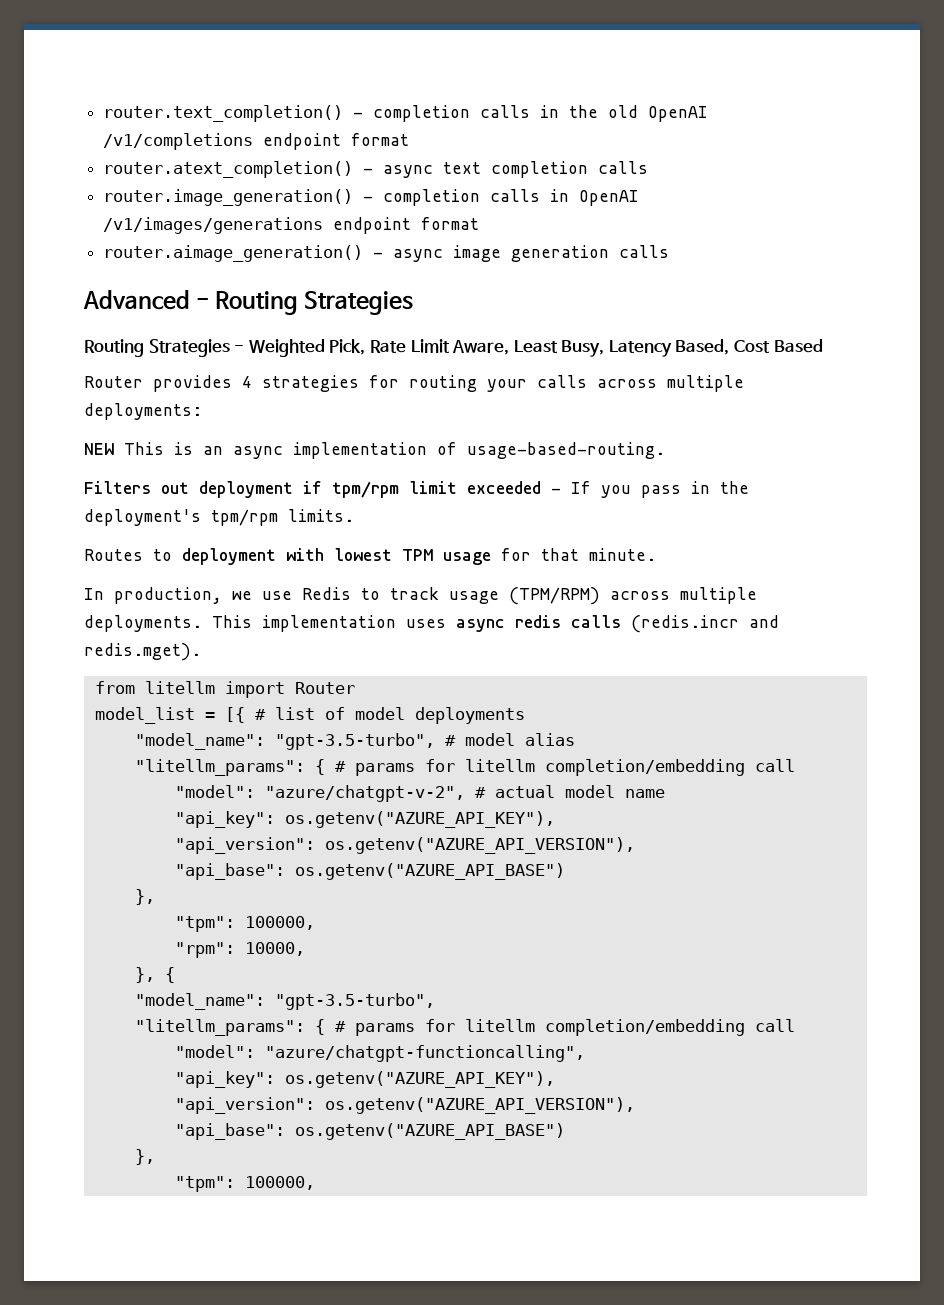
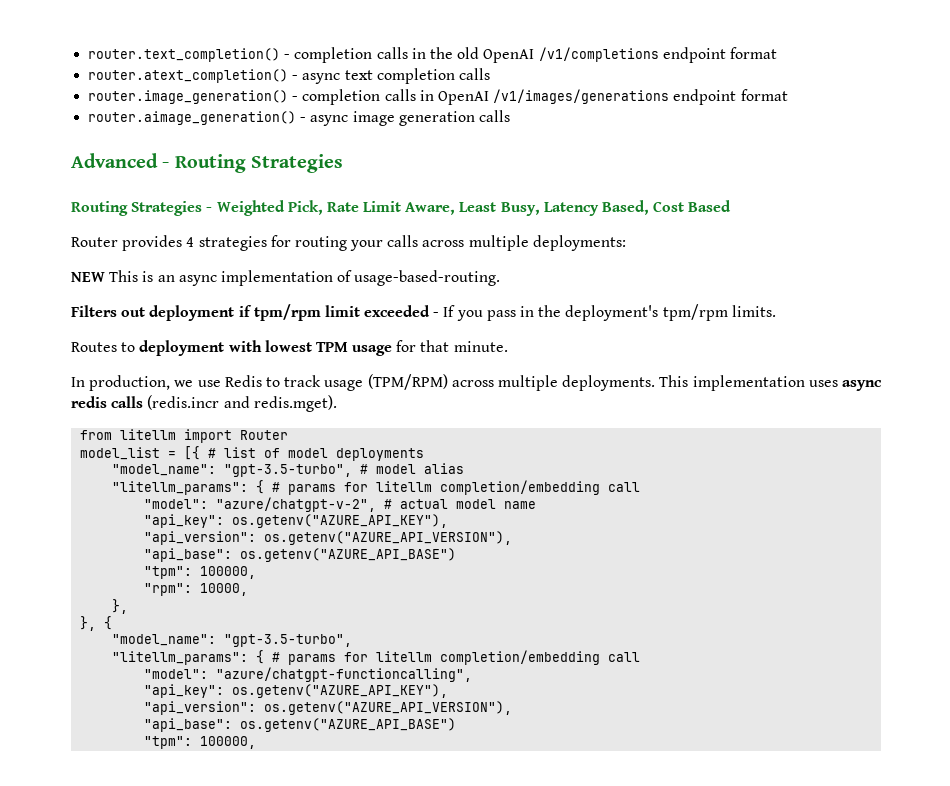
[134,889,155,905] // }, -> (457, 555) none
(155, 975) none -> [80,616,97,631] // },
[134,1149,155,1165] // }, -> (457, 725) none

